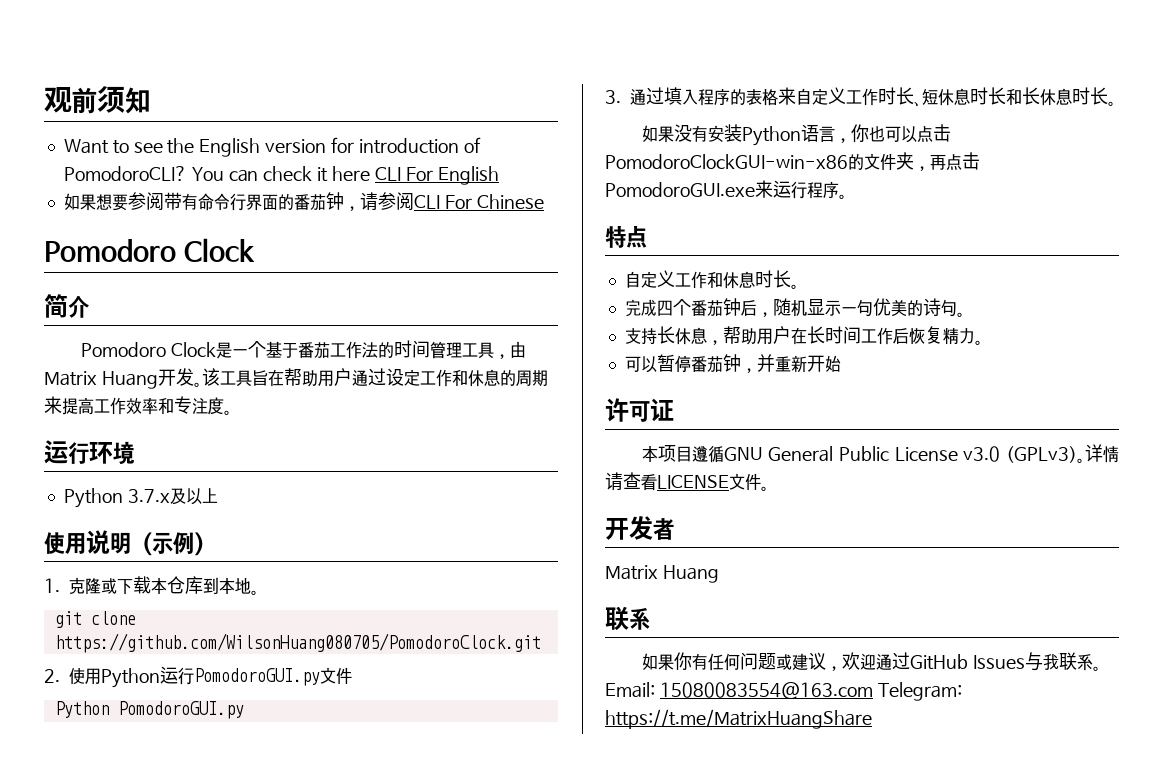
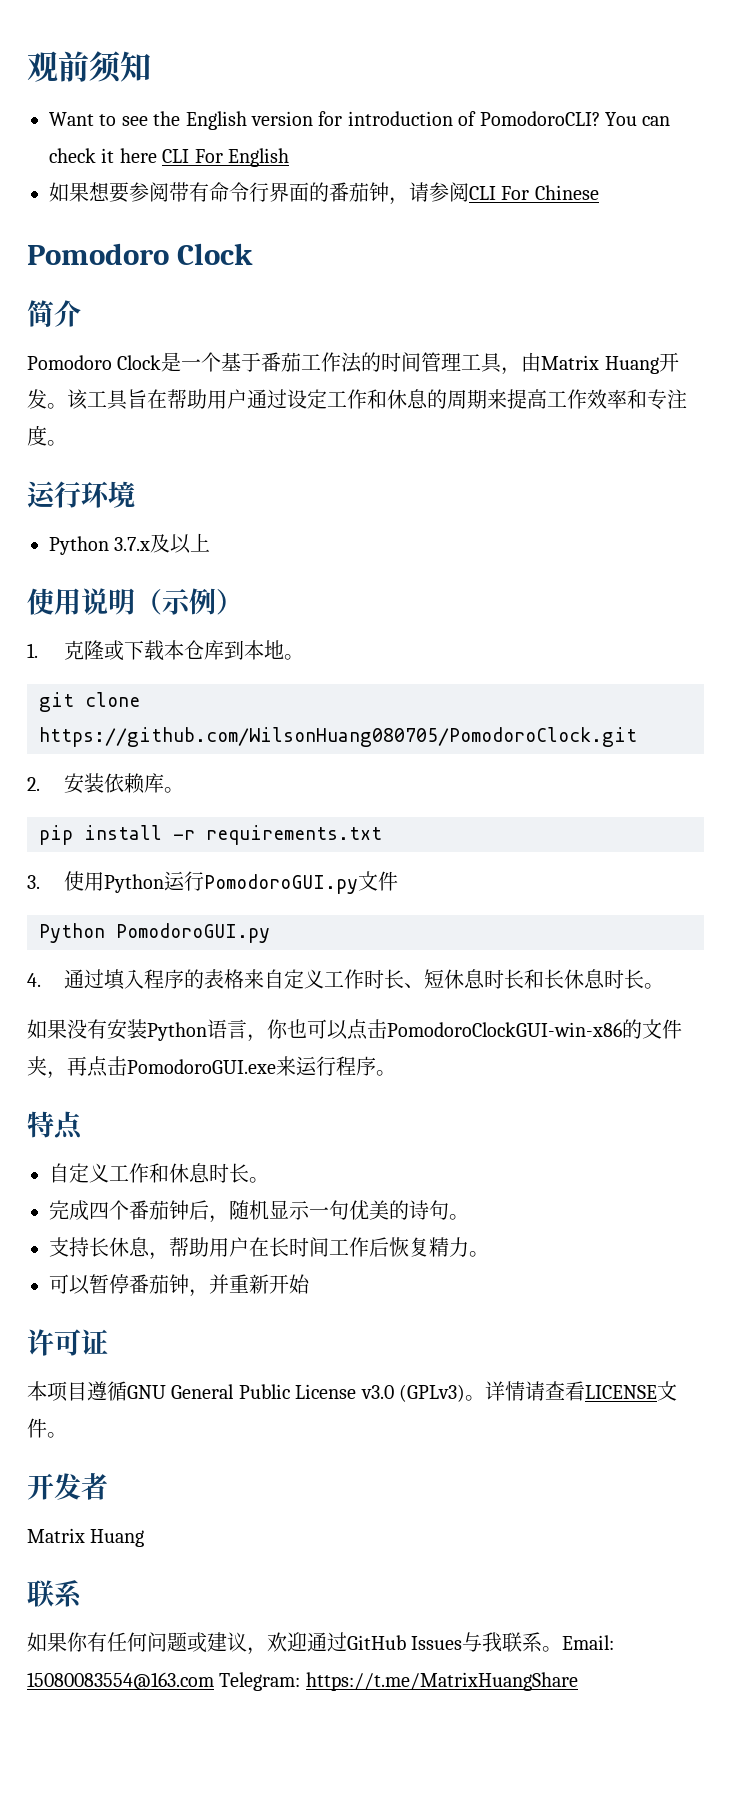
(60, 676) none -> [64,773,185,794] [39,825,382,845] [27,875,40,889] 安装依赖库。 // pip install -r requirements.txt // 3.
[605,90,621,104] 3. -> [27,973,41,987] 4.

